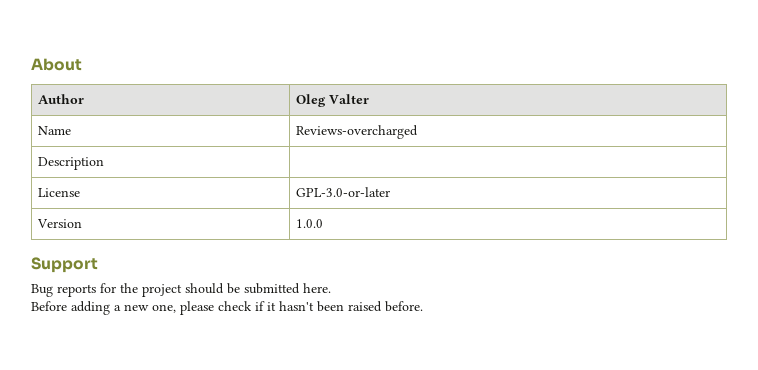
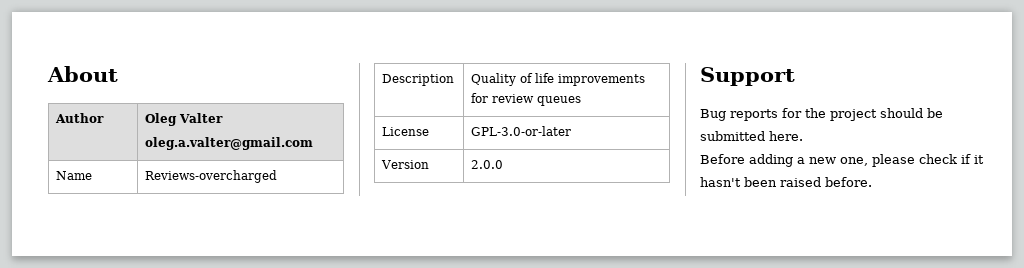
(369, 99) none -> [145,137,314,150] // oleg.a.valter@gmail.com
(104, 163) none -> [471,73,646,86] [471,93,582,106] Quality of life improvements for review queues
[295,219,323,228] 1.0.0 -> [471,160,504,169] 2.0.0

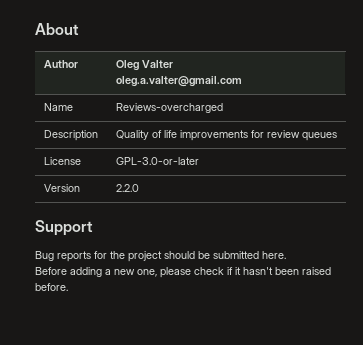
[471,160,504,169] 2.0.0 -> [115,184,139,192] 2.2.0

